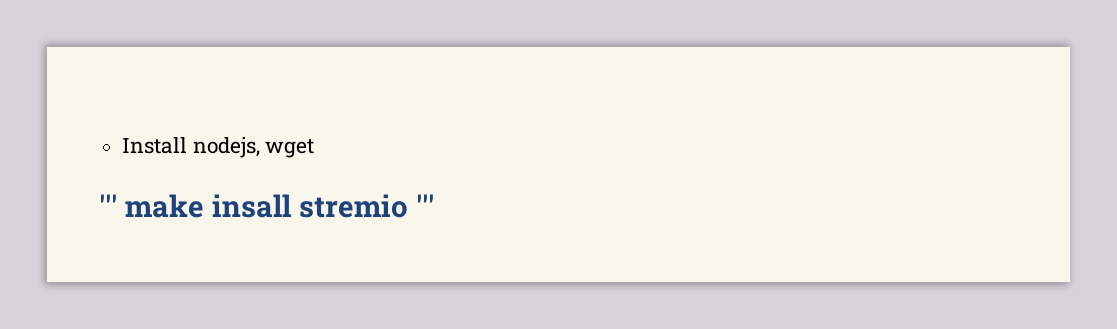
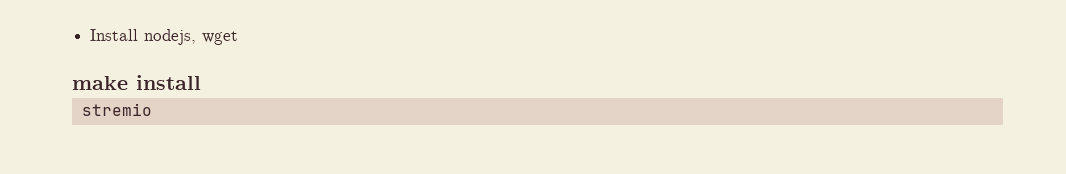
[99,194,434,218] ''' make insall stremio ''' -> [72,75,201,90] [81,103,152,116] make install // stremio

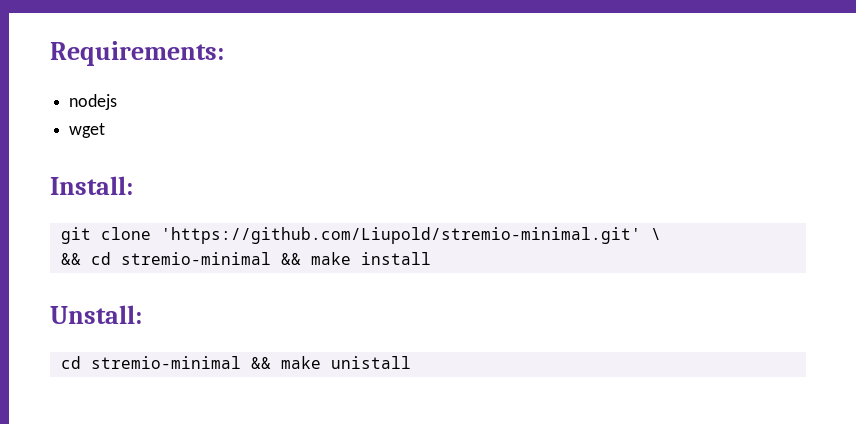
[90,29,197,45] Install nodejs, -> [50,41,224,66] [69,94,118,110] Requirements: // nodejs //
[72,75,201,90] [81,103,152,116] make install // stremio -> [50,176,133,195] [60,227,661,244] [60,252,431,265] [50,305,142,324] [60,356,411,369] Install: // git clone 'https://github.com/Liupold/stremio-minimal.git' \ // && cd stremio-minimal && make install // Unstall: // cd stremio-minimal && make unistall

